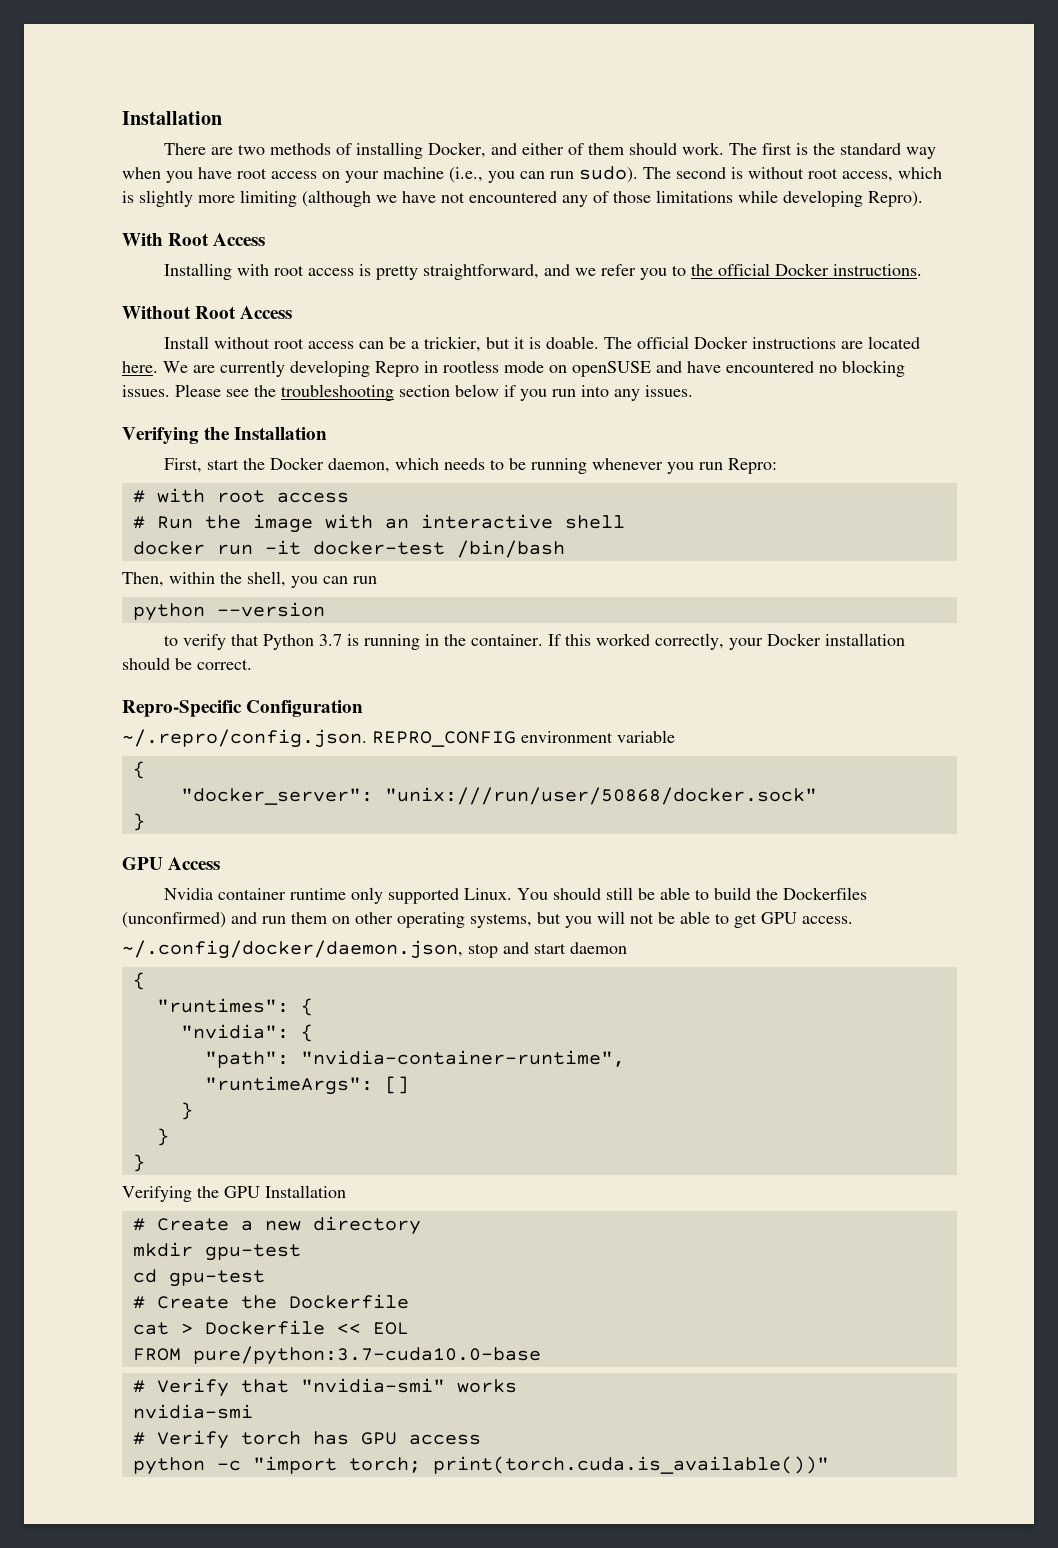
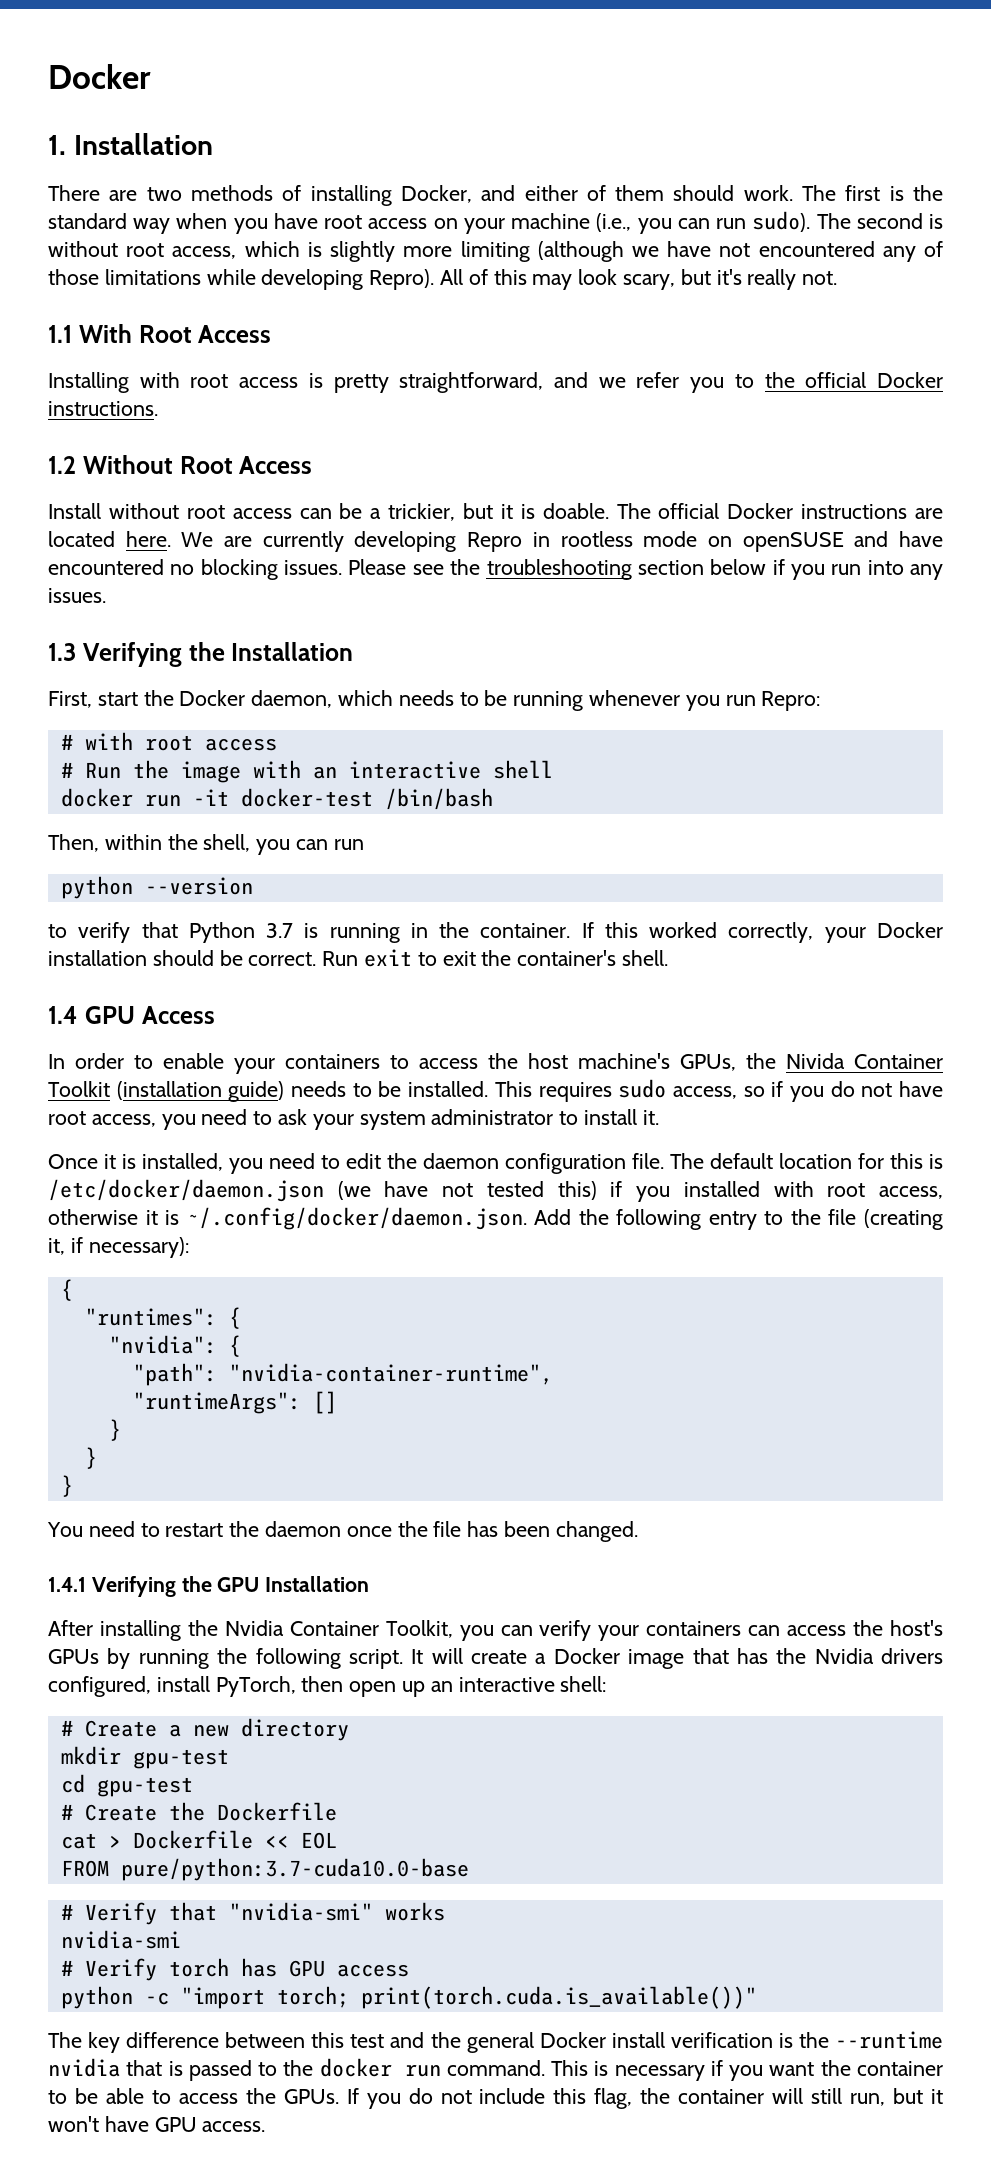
(122, 118) none -> [48,64,151,89] [48,135,66,155] Docker // 1.
(923, 199) // -> [440,269,838,290] [48,325,72,343] All of this may look scary, but it's really not. // 1.1
(923, 270) none -> [48,456,76,474] 1.2
(693, 391) none -> [48,643,76,661] 1.3
[122,700,364,717] [122,729,675,748] [132,761,145,779] [180,787,817,805] [132,813,145,831] [122,857,221,870] [164,887,868,904] [122,911,853,928] [122,940,627,959] // Repro-Specific Configuration // ~/.repro/config.json. REPRO_CONFIG environment variable // { // "docker_server": "unix:///run/user/50868/docker.sock" // } // GPU Access // Nvidia container runtime only supported Linux. You should still be able to build the Dockerfiles (unconfirmed) and run them on other operating systems, but you will not be able to get GPU access. // ~/.config/docker/daemon.json, stop and start daemon -> [322,949,669,967] [48,1006,215,1024] [48,1053,943,1074] [48,1079,943,1102] [48,1109,659,1130] [48,1153,943,1174] [48,1179,944,1202] [48,1207,943,1230] [48,1237,189,1258] Run exit to exit the container's shell. // 1.4 GPU Access // In order to enable your containers to access the host machine's GPUs, the Nivida Container Toolkit (installation guide) needs to be installed. This requires sudo access, so if you do not have root access, you need to ask your system administrator to install it. // Once it is installed, you need to edit the daemon configuration file. The default location for this is /etc/docker/daemon.json (we have not tested this) if you installed with root access, otherwise it is ~/.config/docker/daemon.json. Add the following entry to the file (creating it, if necessary):
[122,1185,346,1202] Verifying the GPU Installation -> [47,1521,638,1542] [48,1576,370,1597] [48,1620,943,1641] [48,1648,943,1669] [48,1676,607,1697] You need to restart the daemon once the file has been changed. // 1.4.1 Verifying the GPU Installation // After installing the Nvidia Container Toolkit, you can verify your containers can access the host's GPUs by running the following script. It will create a Docker image that has the Nvidia drivers configured, install PyTorch, then open up an interactive shell:
(829, 1465) none -> [48,2031,943,2053] [48,2058,944,2081] [48,2088,944,2109] [48,2116,266,2132] // The key difference between this test and the general Docker install verification is the --runtime nvidia that is passed to the docker run command. This is necessary if you want the container to be able to access the GPUs. If you do not include this flag, the container will still run, but it won't have GPU access.

